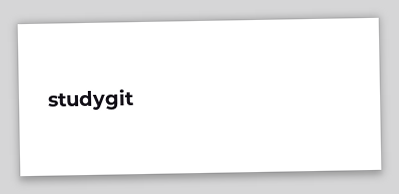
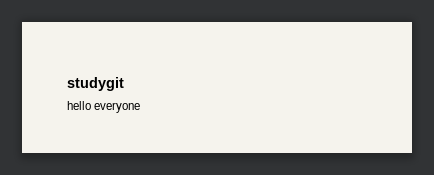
(135, 100) none -> [67,101,141,113] // hello everyone

